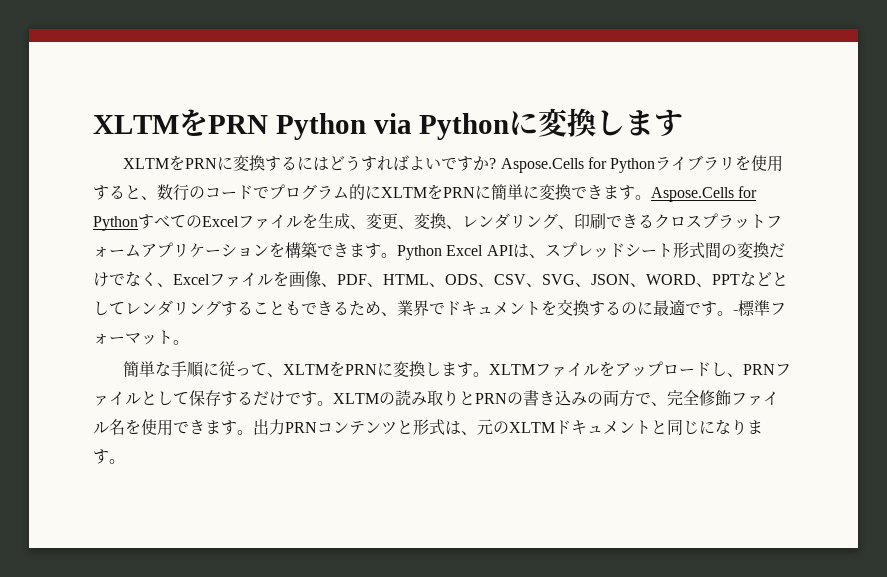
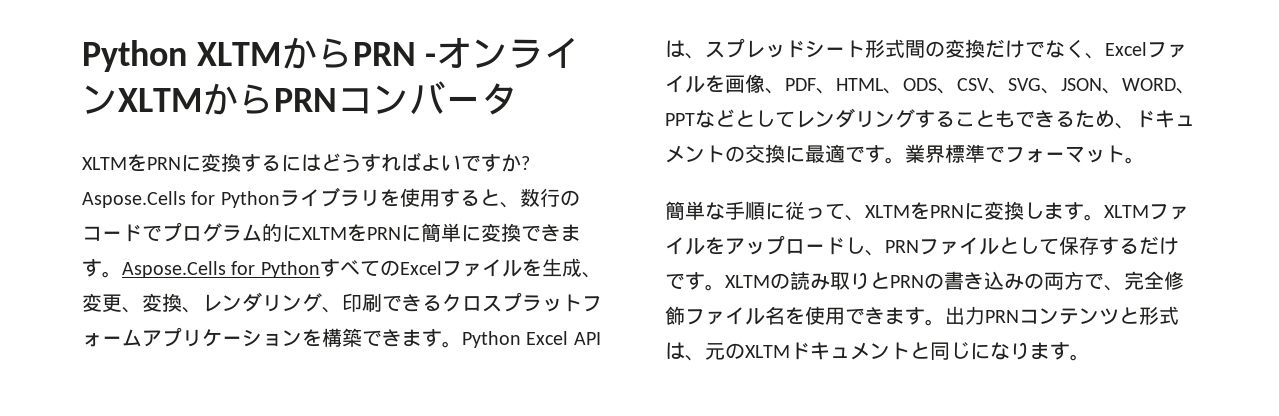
[93,108,684,140] XLTMをPRN Python via Pythonに変換します -> [82,37,581,72] [82,81,517,115] Python XLTMからPRN -オンラインXLTMからPRNコンバータ
[397,299,637,316] 業界でドキュメントを交換するの -> [1135,110,1195,128] [665,144,785,163] ドキュメントの交換
[733,300,770,316] -標準 -> [905,144,1005,163] 業界標準で

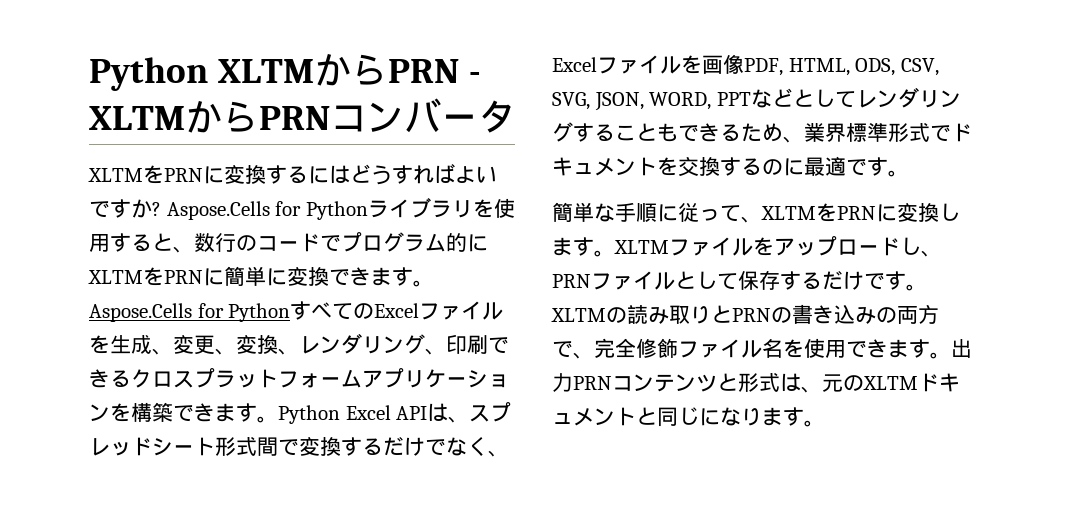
[436,37,581,68] [82,85,118,114] オンライン -> (481, 77) none
[925,39,985,58] の変換 -> [278,437,383,456] で変換する
[765,78,1196,94] 、PDF、HTML、ODS、CSV、SVG、JSON、WORD、 -> [744,58,939,76] [552,92,712,111] PDF, HTML, ODS, CSV, SVG, JSON, WORD,
[1135,110,1195,128] [665,144,1125,164] ドキュメントの交換に最適です。業界標準でフォーマット -> [804,122,972,142] [552,156,888,177] 業界標準形式でドキュメントを交換するのに最適です

